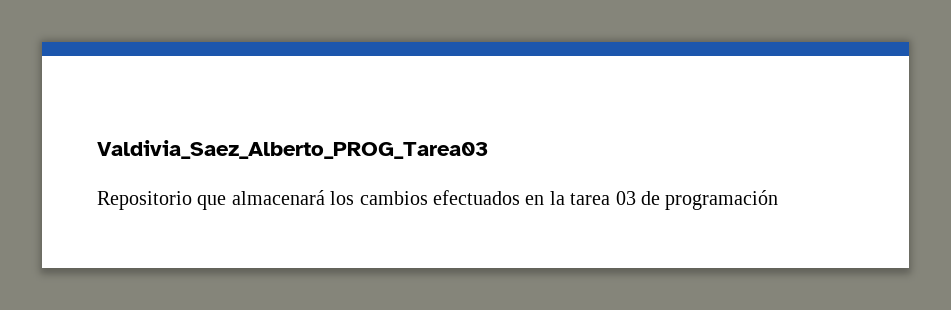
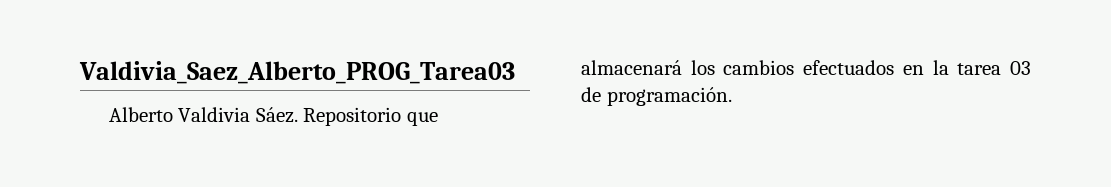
(488, 149) none -> [108,107,298,123] Alberto Valdivia Sáez.
[665,190,779,210] programación -> [606,87,732,106] programación.

